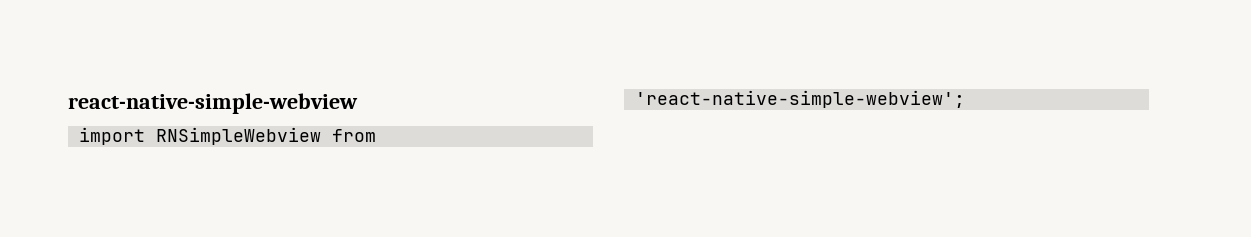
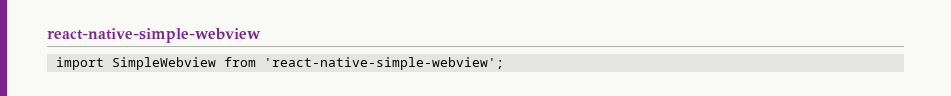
[156,127,322,145] RNSimpleWebview -> [111,57,216,70] SimpleWebview

